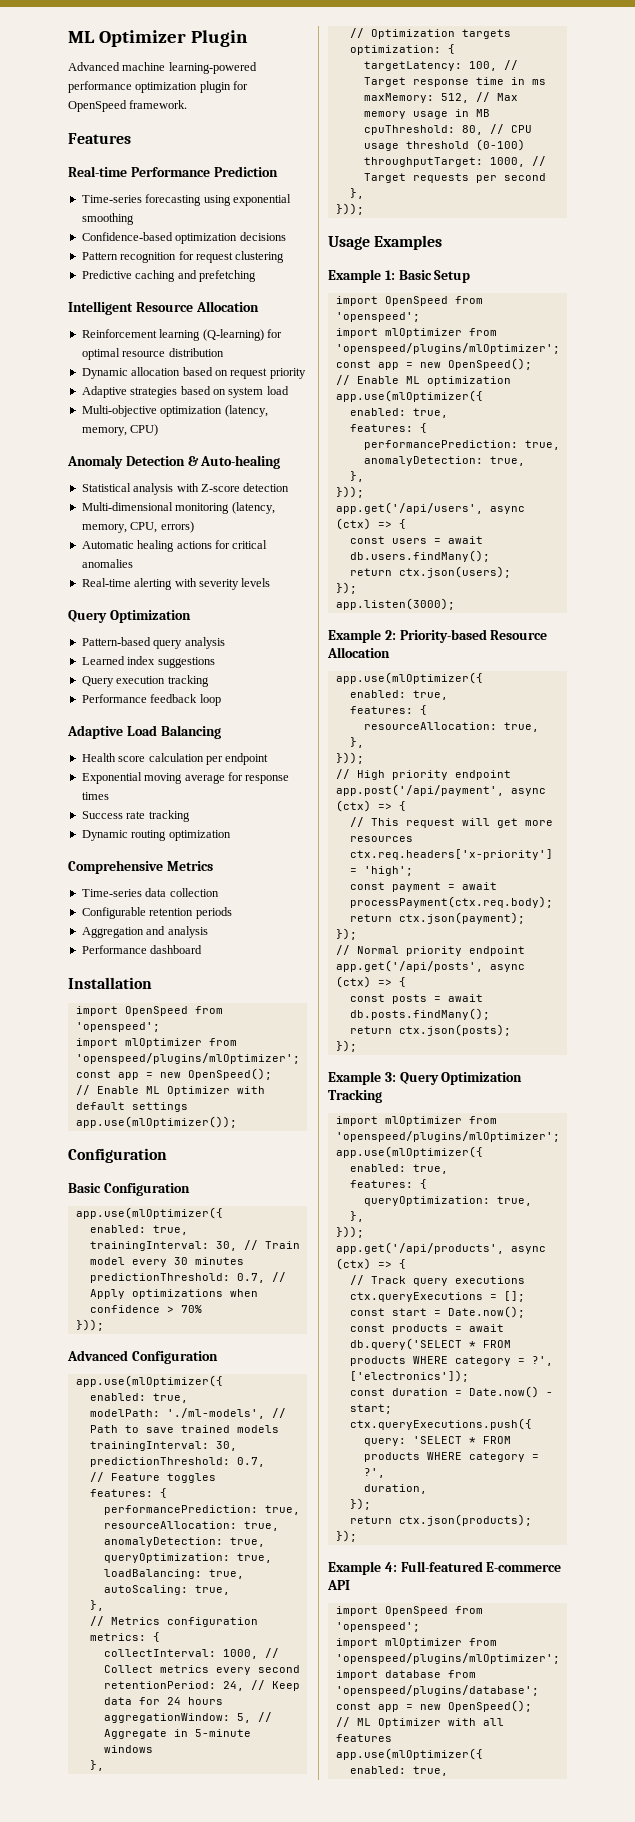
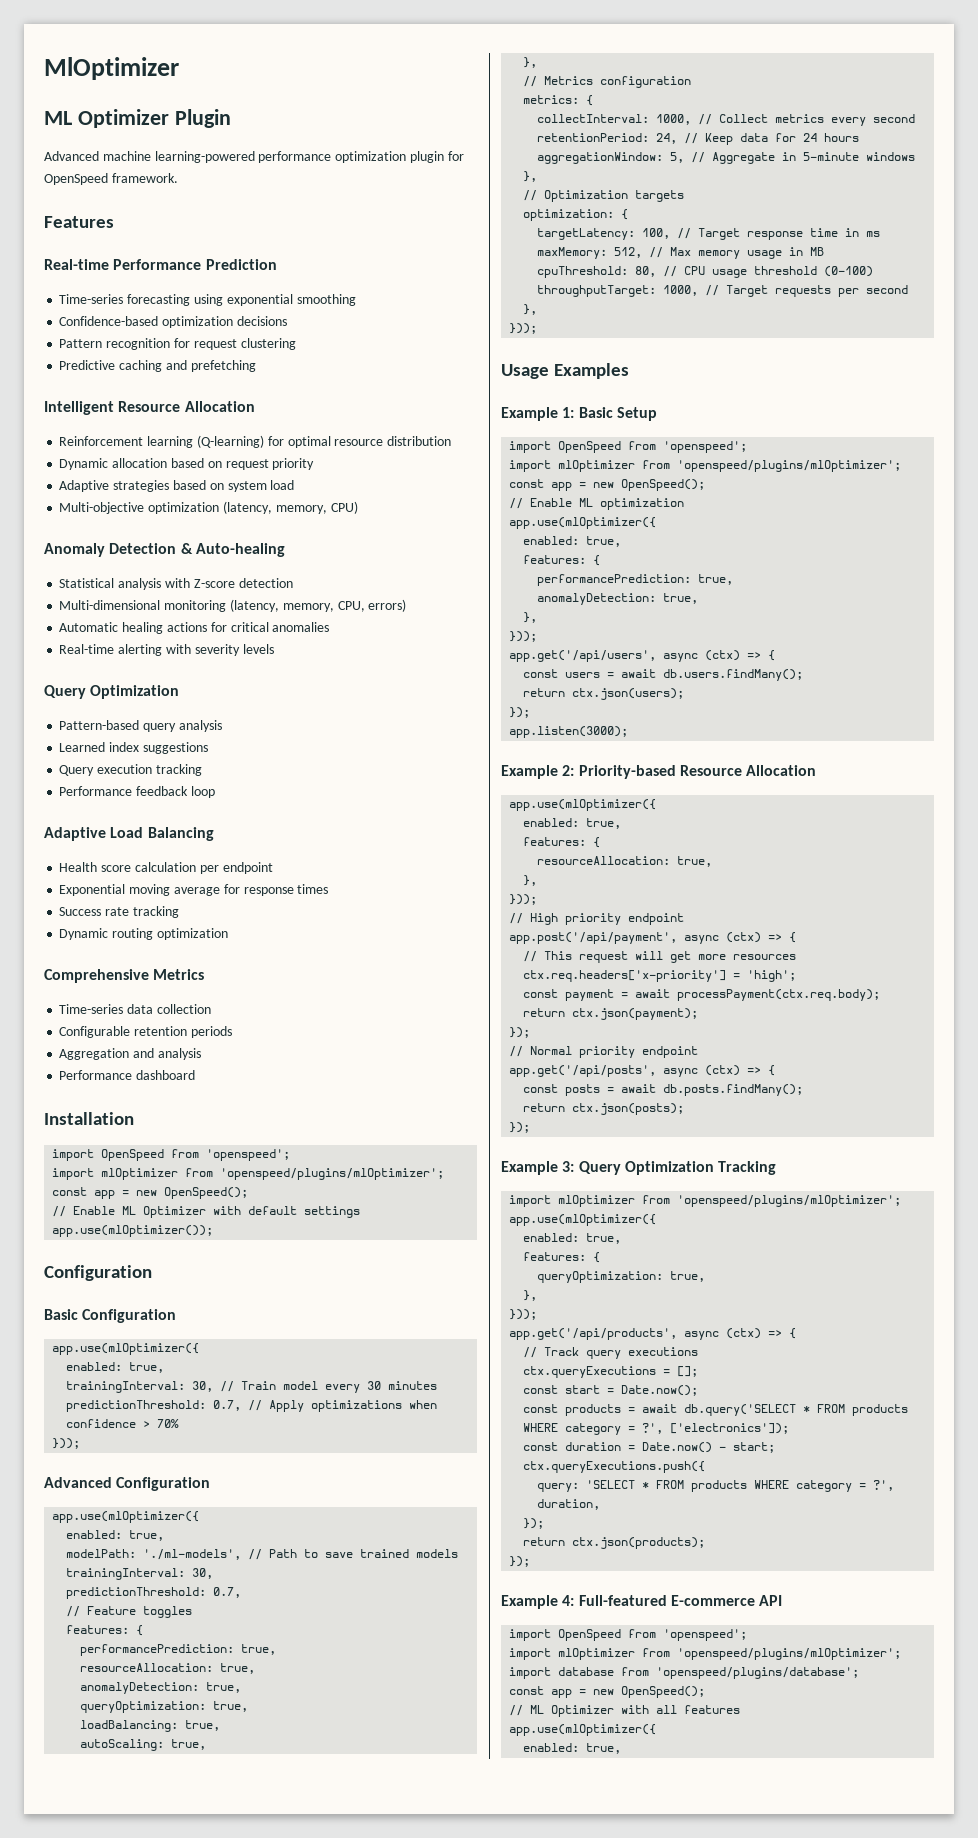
(68, 37) none -> [44,57,179,80] MlOptimizer //

